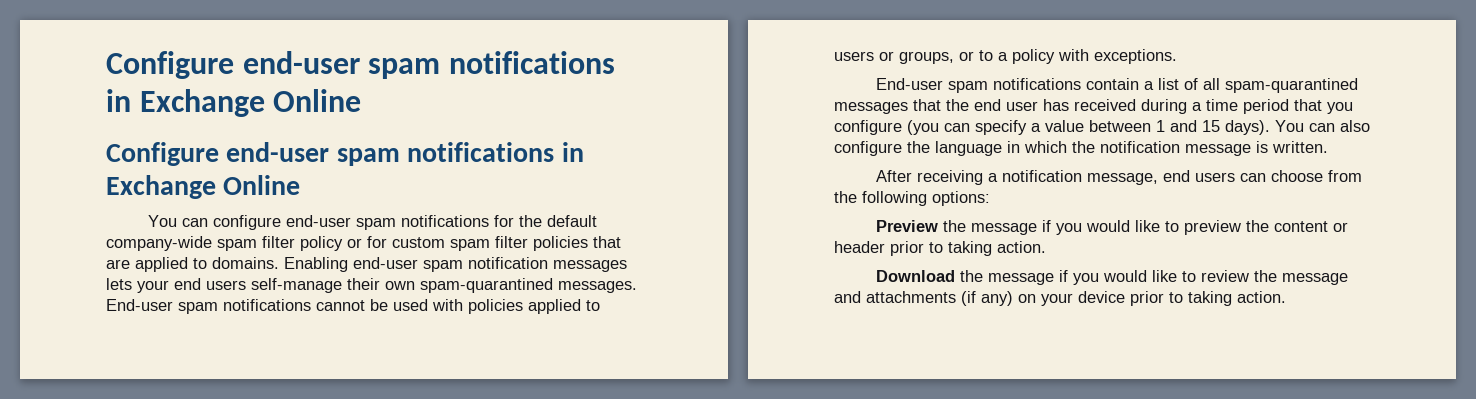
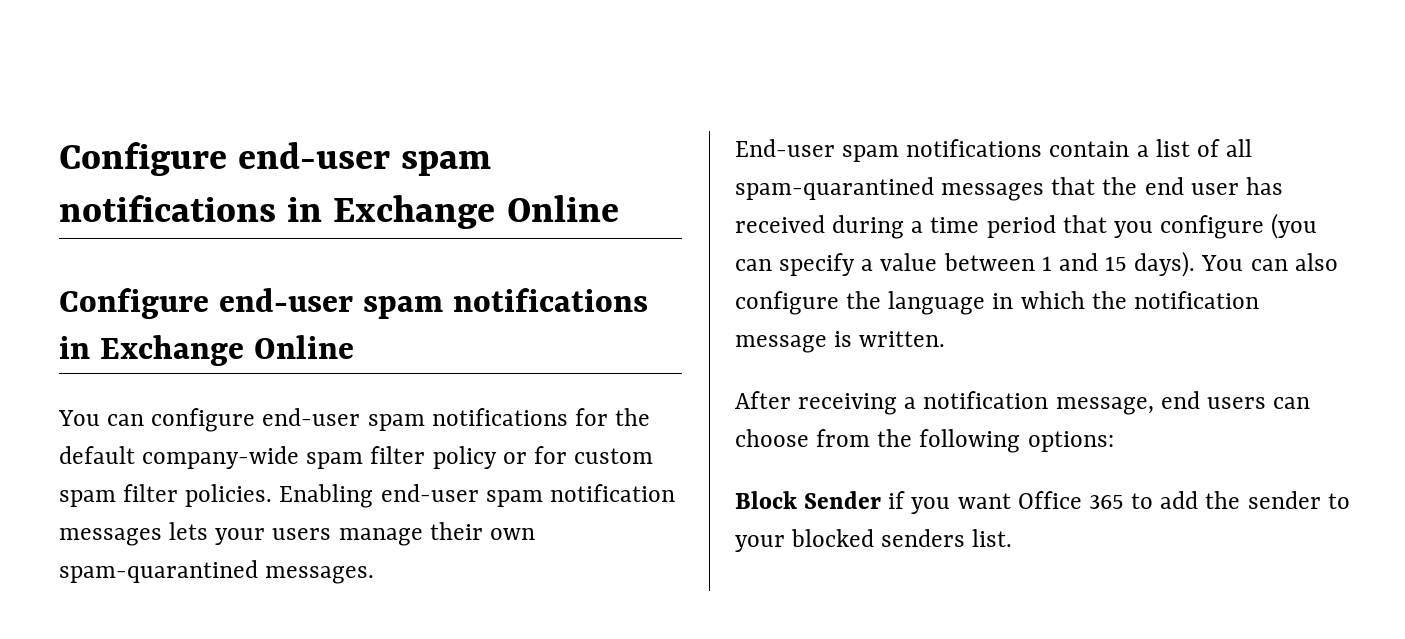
[533,236,621,251] [106,257,279,272] policies that are applied to domains. -> [185,484,273,507] policies.
[174,278,342,293] end users self-manage -> [272,528,423,546] users manage
[106,299,600,314] [834,49,1177,64] End-user spam notifications cannot be used with policies applied to users or groups, or to a policy with exceptions. -> (375, 575) none
[875,220,1348,235] [834,241,1046,256] [875,270,1348,285] [834,291,1286,306] Preview the message if you would like to preview the content or header prior to taking action. // Download the message if you would like to review the message and attachments (if any) on your device prior to taking action. -> [735,491,1350,514] [735,529,1013,552] Block Sender if you want Office 365 to add the sender to your blocked senders list.

